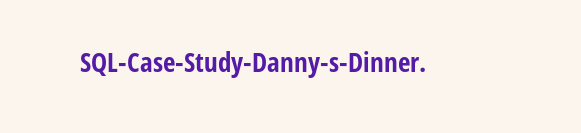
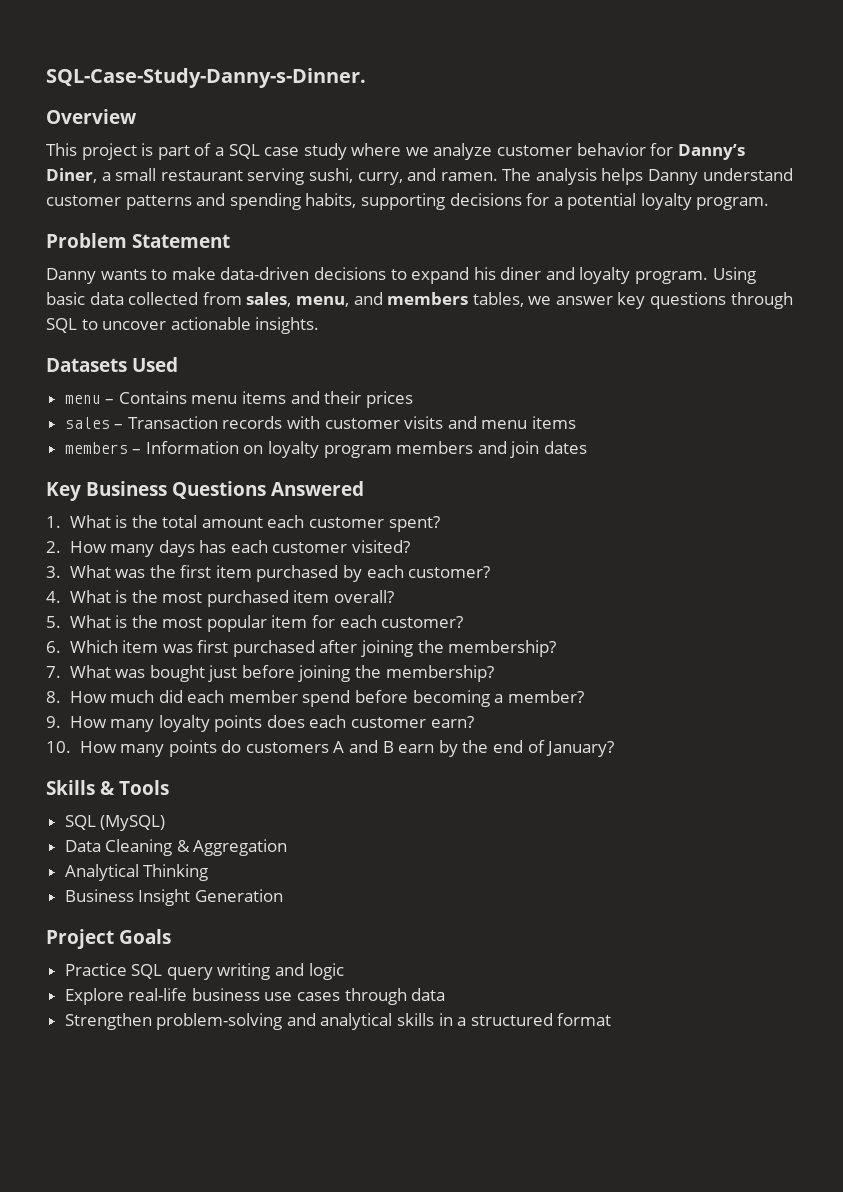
(426, 64) none -> [46,109,137,124] [46,143,745,160] [46,168,793,185] [46,193,770,210] [46,233,230,248] [46,267,756,284] [46,292,793,309] [46,317,320,334] [46,357,178,372] [64,391,413,408] [64,416,576,429] [64,441,588,458] [46,481,364,501] [46,515,440,532] [46,540,411,557] [46,565,491,582] [46,590,395,607] [46,615,464,632] [46,640,557,657] [46,665,494,682] [46,690,584,707] [46,715,474,732] [46,740,615,757] [46,780,169,795] [64,815,166,831] [64,839,288,856] [64,864,209,881] [64,889,283,906] [46,929,171,949] [64,963,344,980] [64,988,446,1005] [64,1013,612,1030] // Overview // This project is part of a SQL case study where we analyze customer behavior for Danny’s Diner, a small restaurant serving sushi, curry, and ramen. The analysis helps Danny understand customer patterns and spending habits, supporting decisions for a potential loyalty program. // Problem Statement // Danny wants to make data-driven decisions to expand his diner and loyalty program. Using basic data collected from sales, menu, and members tables, we answer key questions through SQL to uncover actionable insights. // Datasets Used // menu – Contains menu items and their prices // sales – Transaction records with customer visits and menu items // members – Information on loyalty program members and join dates // Key Business Questions Answered // 1. What is the total amount each customer spent? // 2. How many days has each customer visited? // 3. What was the first item purchased by each customer? // 4. What is the most purchased item overall? // 5. What is the most popular item for each customer? // 6. Which item was first purchased after joining the membership? // 7. What was bought just before joining the membership? // 8. How much did each member spend before becoming a member? // 9. How many loyalty points does each customer earn? // 10. How many points do customers A and B earn by the end of January? // Skills & Tools // SQL (MySQL) // Data Cleaning & Aggregation // Analytical Thinking // Business Insight Generation // Project Goals // Practice SQL query writing and logic // Explore real-life business use cases through data // Strengthen problem-solving and analytical skills in a structured format

